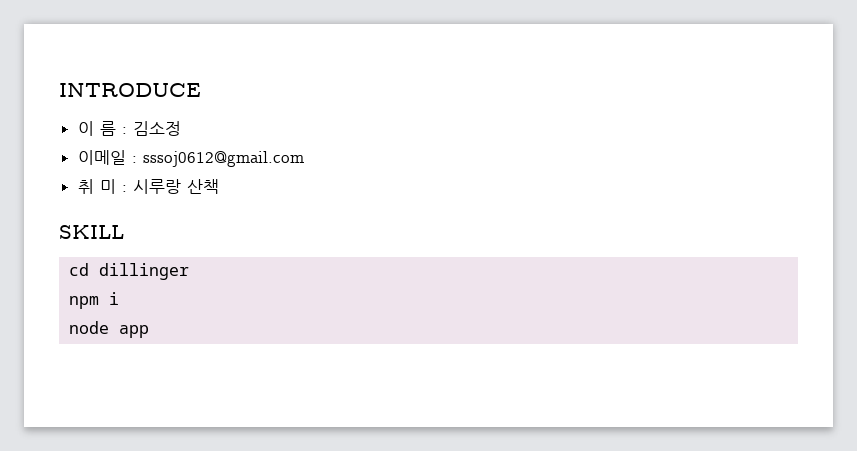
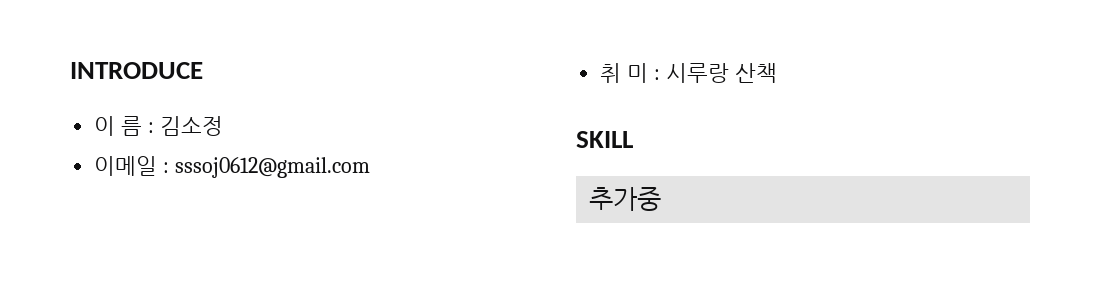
[69,263,190,280] [69,292,120,309] [69,321,150,338] cd dillinger // npm i // node app -> [589,187,662,211] 추가중

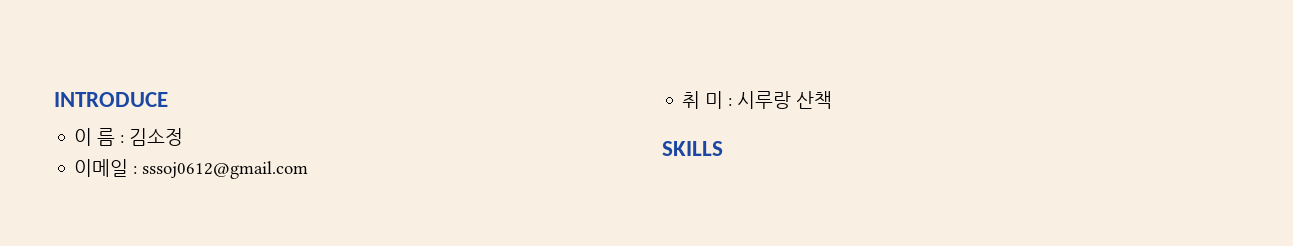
[576,131,633,148] [589,187,662,211] SKILL // 추가중 -> [662,141,723,156] SKILLS

